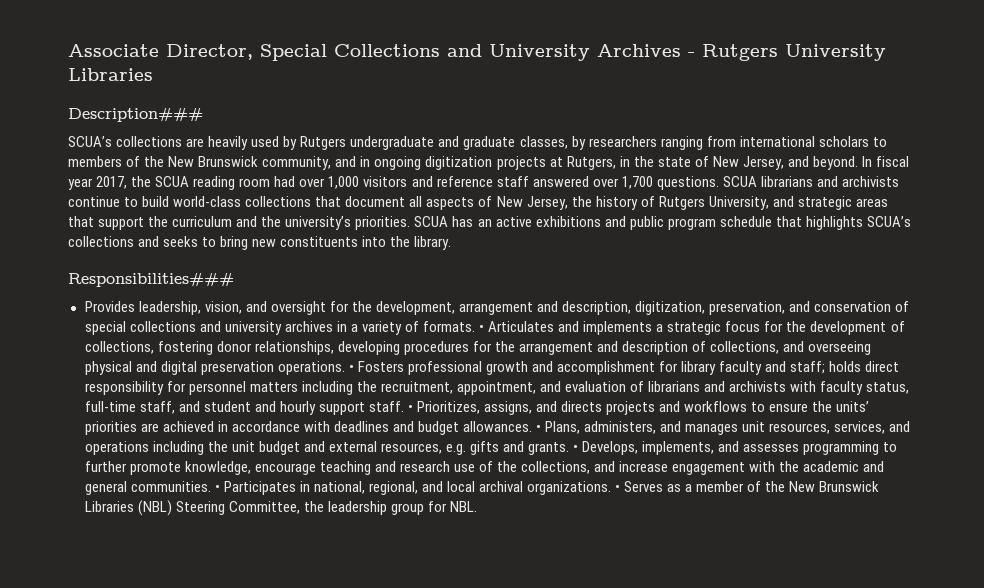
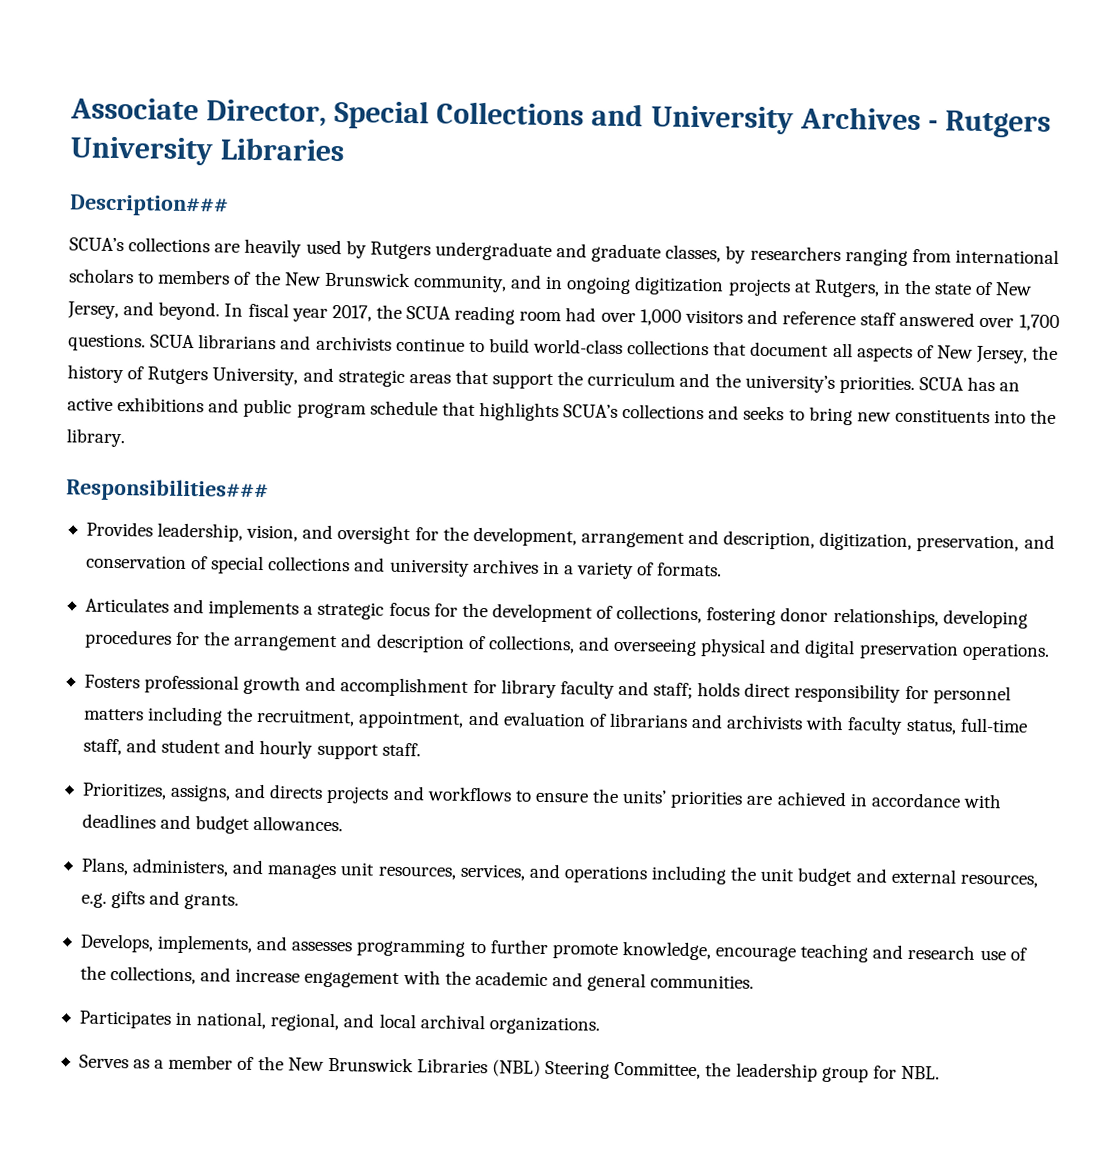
[479,325,485,332] • -> (723, 569) //
[348,365,354,372] • -> (1050, 651) //
[407,405,413,412] • -> (421, 749) //
[536,425,541,432] • -> (344, 823) //
[573,445,579,452] • -> (240, 902) //
[214,485,220,492] • -> (755, 981) //
[615,485,621,492] • -> (600, 1025) //

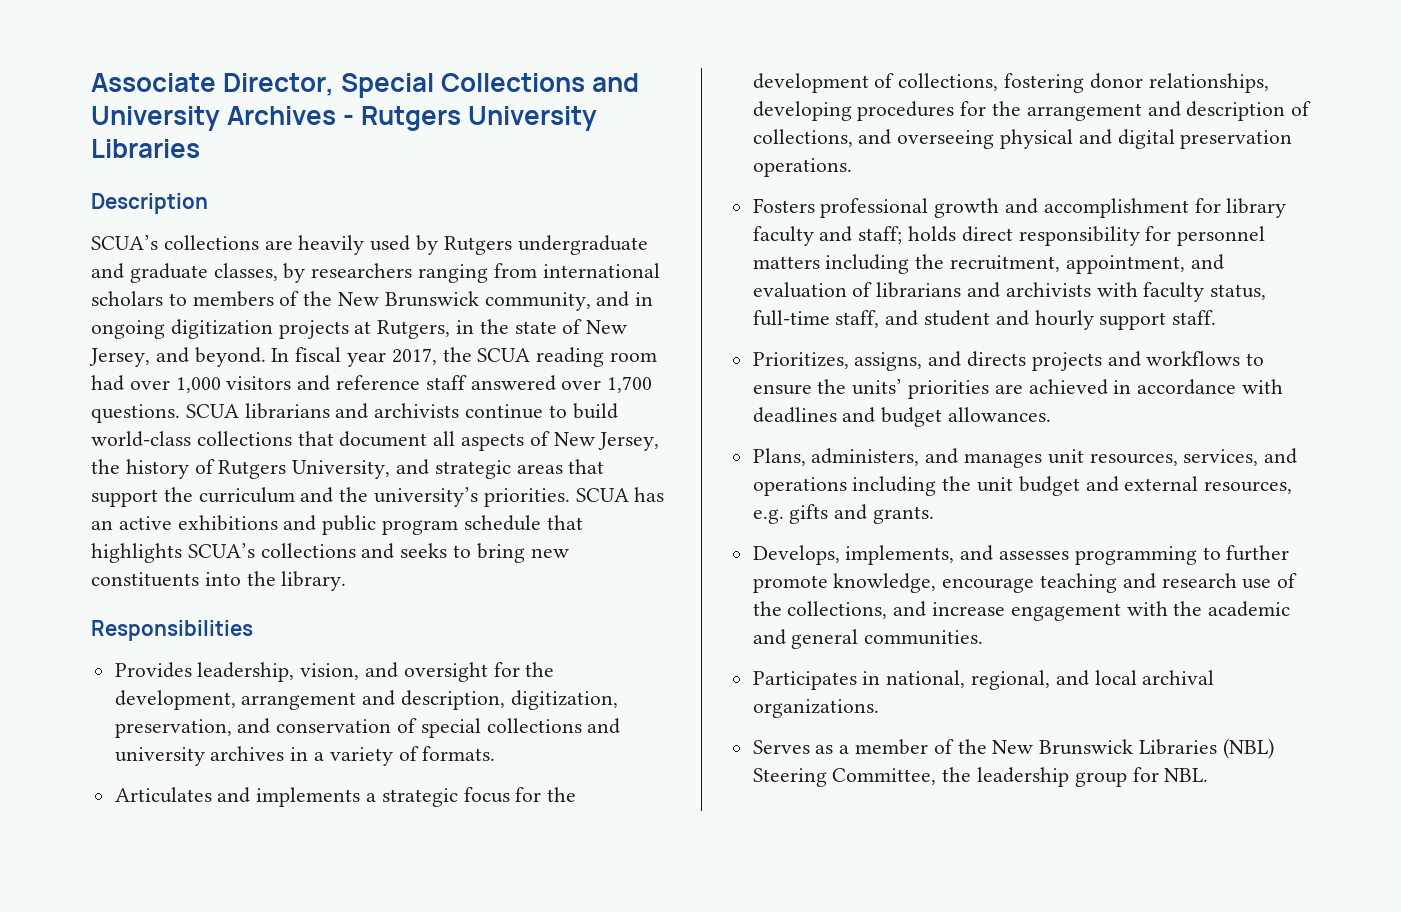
[69,194,229,217] Description### -> [91,193,208,214] Description
[66,478,269,503] Responsibilities### -> [91,620,253,641] Responsibilities

